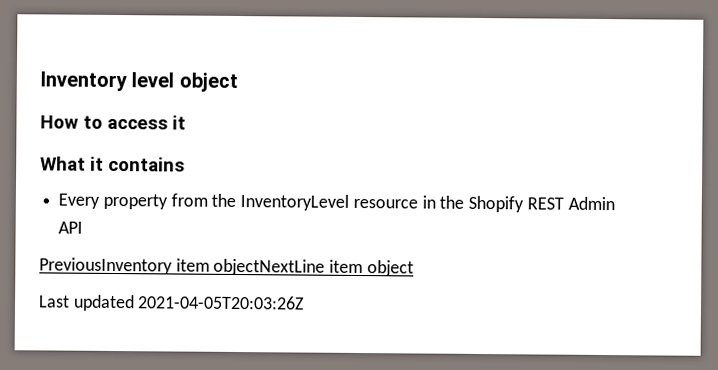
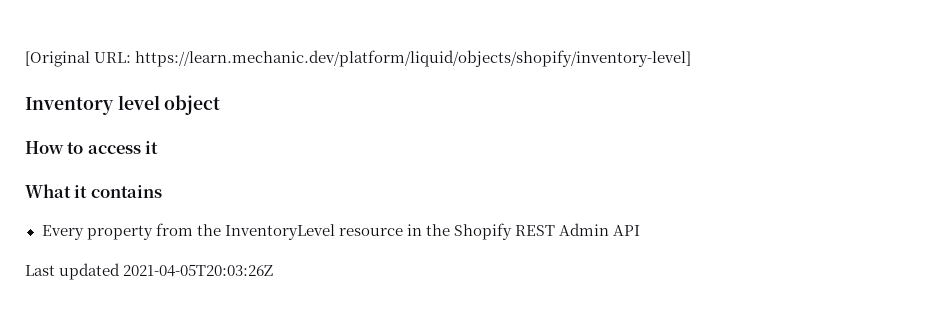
(40, 81) none -> [25,50,692,67] [Original URL: https://learn.mechanic.dev/platform/liquid/objects/shopify/inventory-level] //
[39,257,414,277] // PreviousInventory item objectNextLine item object -> (641, 230) none

